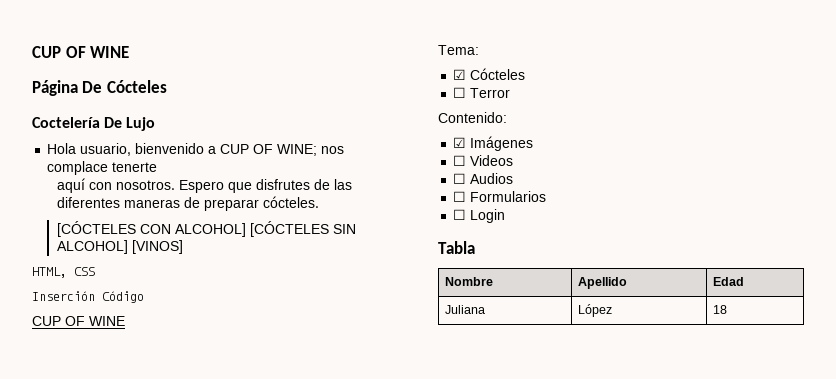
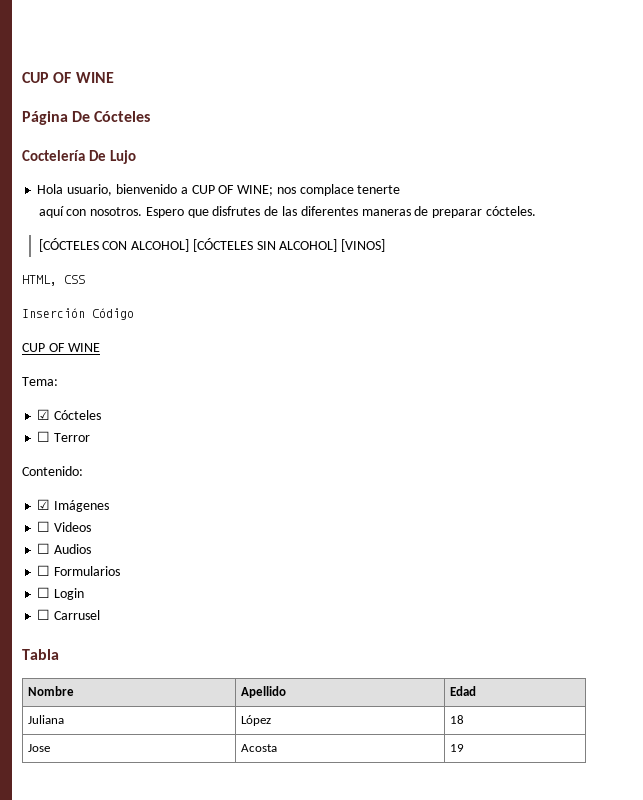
(506, 216) none -> [37,609,101,620] // ☐ Carrusel
(727, 309) none -> [27,744,50,752] [240,744,277,752] [449,744,464,752] // Jose | Acosta | 19

